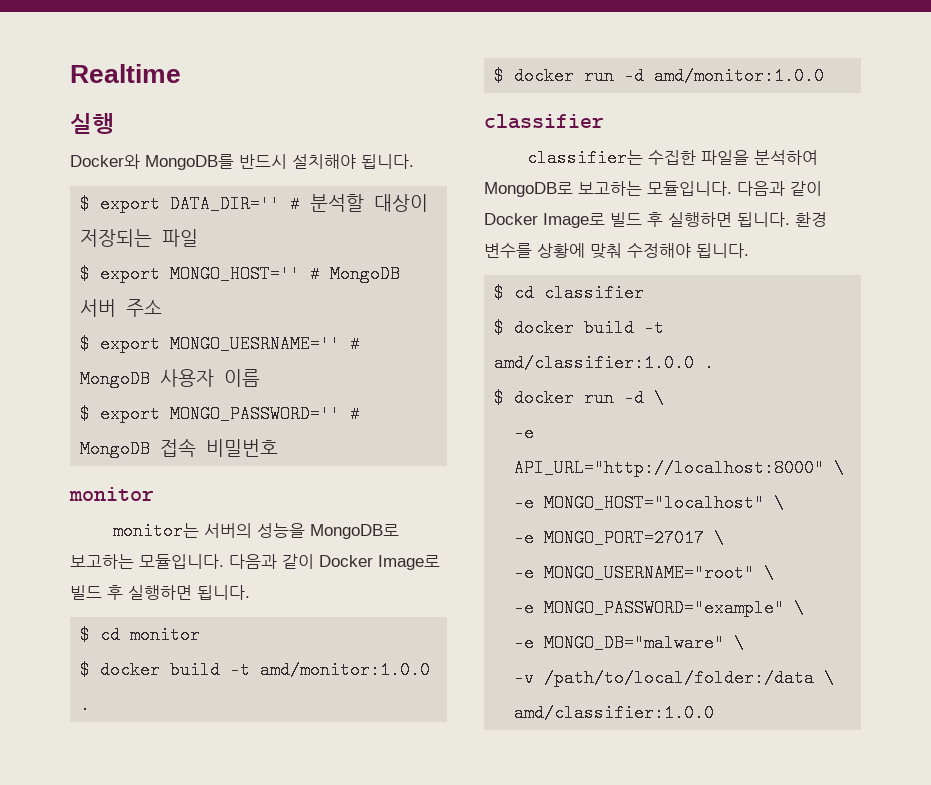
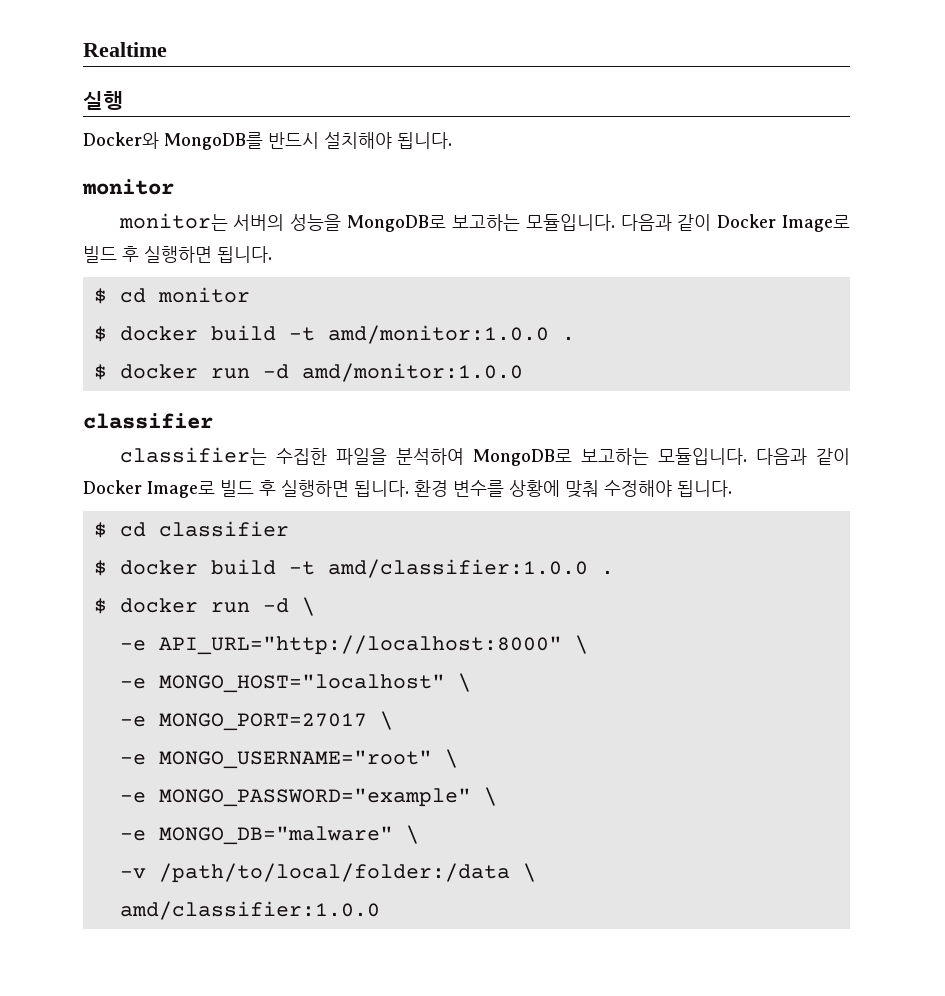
[80,194,429,213] [80,229,199,247] [80,265,401,283] [80,299,163,317] [80,335,361,353] [80,369,261,388] [80,405,361,423] [80,438,279,458] // $ export DATA_DIR='' # 분석할 대상이 저장되는 파일 // $ export MONGO_HOST='' # MongoDB 서버 주소 // $ export MONGO_UESRNAME='' # MongoDB 사용자 이름 // $ export MONGO_PASSWORD='' # MongoDB 접속 비밀번호 -> (452, 140) none

